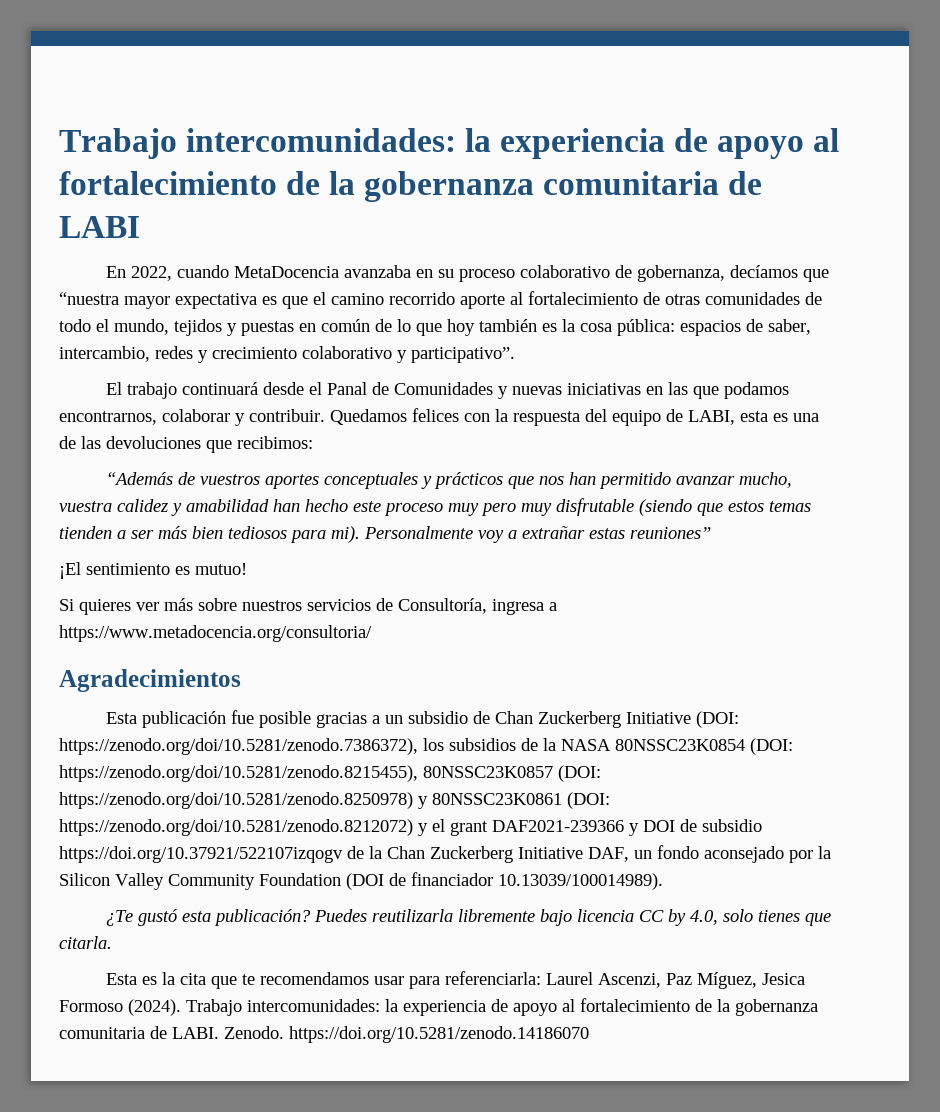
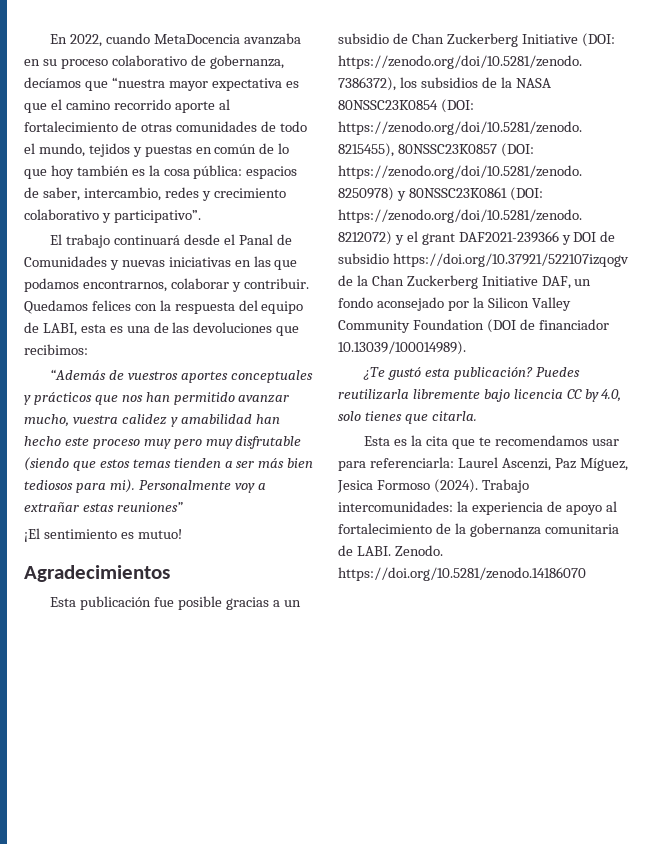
[59,128,840,159] [59,171,763,202] [59,216,140,238] Trabajo intercomunidades: la experiencia de apoyo al fortalecimiento de la gobernanza comunitaria de LABI // -> (50, 39) none
[59,598,557,615] [59,625,372,642] // Si quieres ver más sobre nuestros servicios de Consultoría, ingresa a https://www.metadocencia.org/consultoria/ -> (182, 534) none

